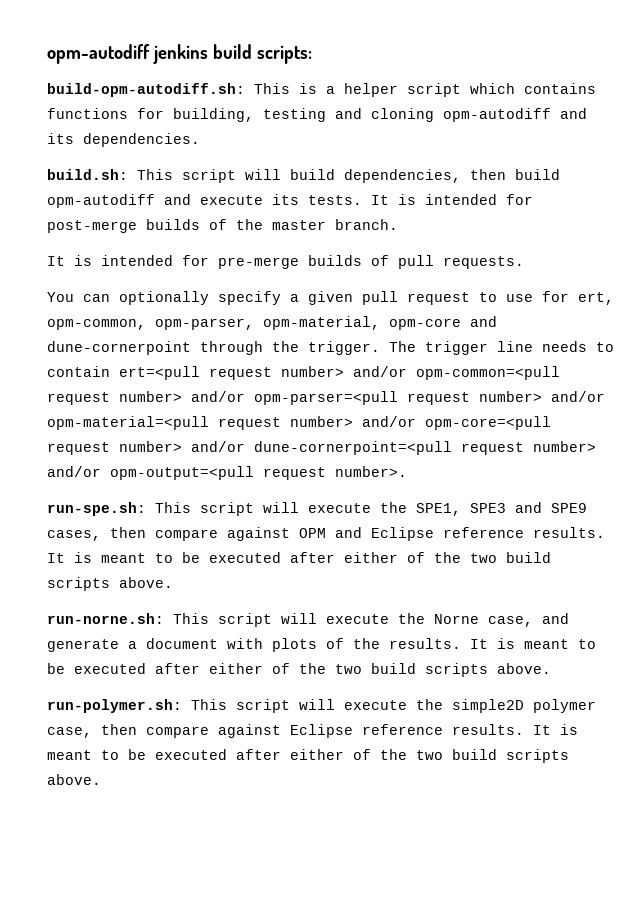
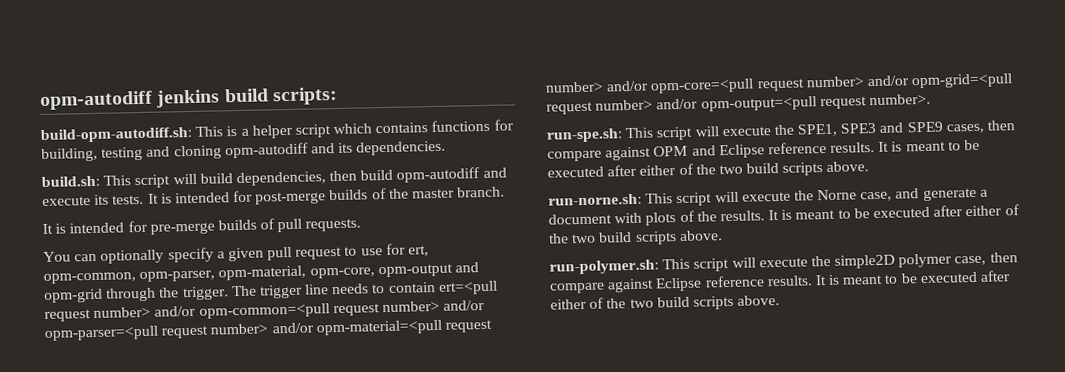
[389,316,497,330] [47,341,191,355] opm-core and dune-cornerpoint -> [309,262,479,279] [44,288,103,303] opm-core, opm-output and opm-grid
[254,441,452,455] dune-cornerpoint=<pull -> [911,73,1014,89] opm-grid=<pull

